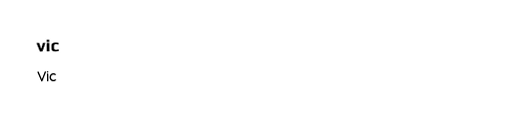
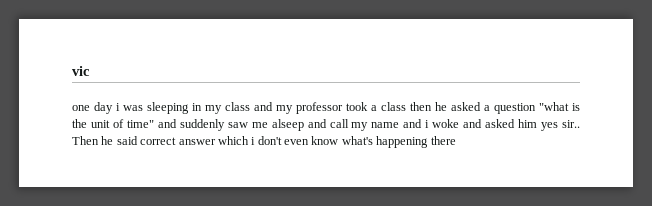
[36,70,57,82] Vic -> [72,102,580,114] [72,119,580,131] [72,136,456,148] one day i was sleeping in my class and my professor took a class then he asked a question "what is the unit of time" and suddenly saw me alseep and call my name and i woke and asked him yes sir.. Then he said correct answer which i don't even know what's happening there

